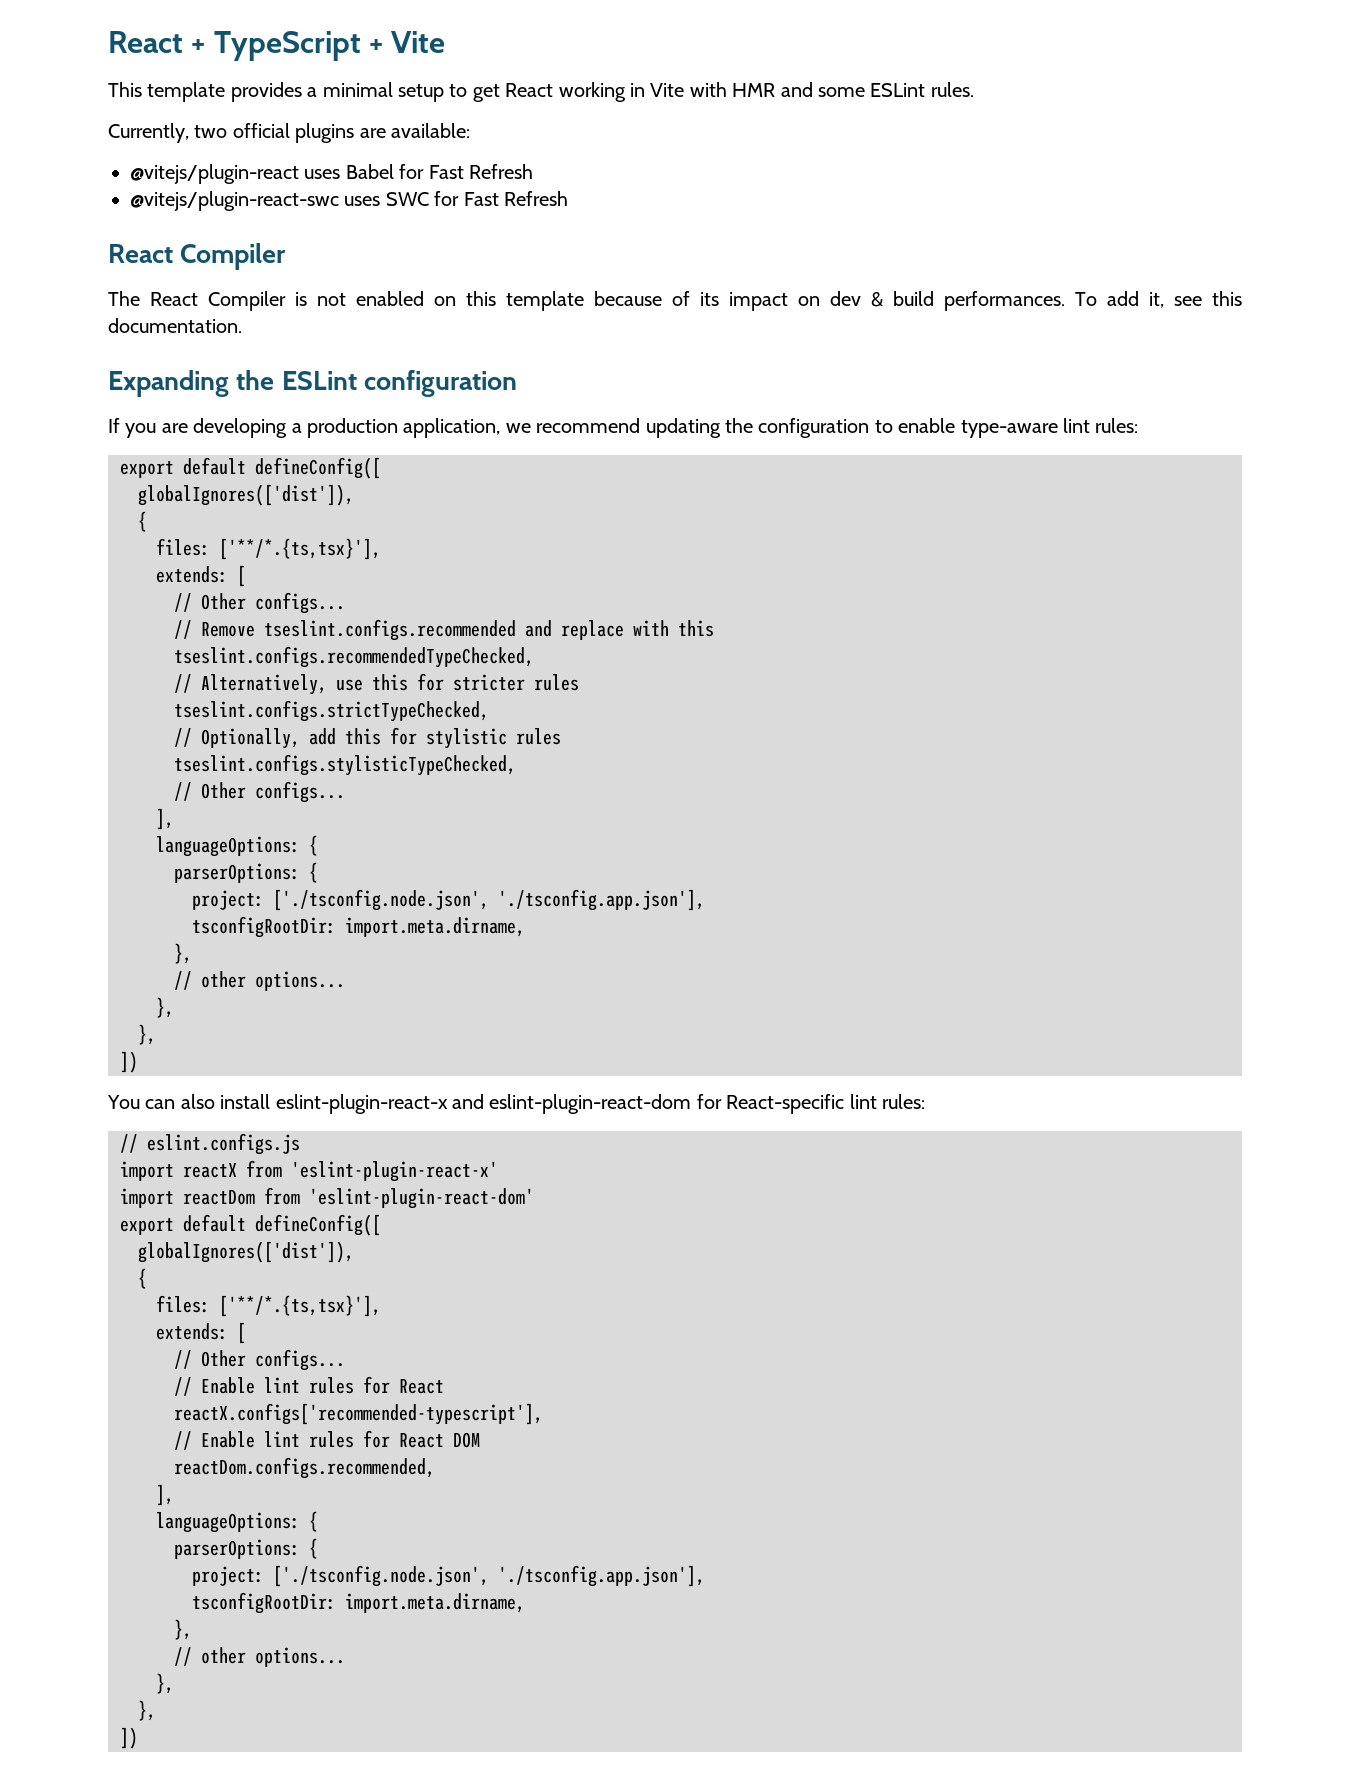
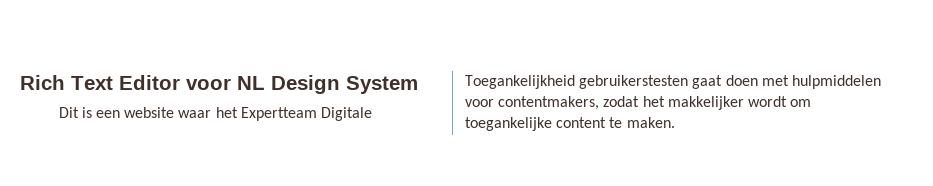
[108,31,446,61] [108,82,974,102] [108,123,470,143] [130,164,533,184] [130,191,568,211] [108,243,287,270] [108,291,1243,311] [108,318,242,333] [108,370,517,397] [108,418,1139,438] [120,457,381,479] [138,484,354,506] [138,511,147,532] [156,538,381,560] [156,565,246,587] [174,592,345,614] [174,619,714,641] [174,646,534,668] [174,673,579,695] [174,700,489,722] [174,727,561,749] [174,754,516,776] [174,781,345,803] [156,808,174,830] [156,835,318,857] [174,862,318,883] [192,889,705,911] [192,916,525,938] [174,943,192,964] [174,971,345,991] [156,997,174,1018] [138,1024,156,1045] [120,1051,138,1073] [107,1094,925,1114] [120,1133,300,1155] [120,1160,498,1182] [120,1187,534,1209] [120,1214,381,1236] [138,1241,354,1263] [138,1268,147,1289] [156,1295,381,1317] [156,1322,246,1344] [174,1349,345,1371] [174,1376,444,1396] [174,1403,543,1425] [174,1430,480,1450] [174,1457,435,1479] [156,1484,174,1506] [156,1511,318,1533] [174,1538,318,1559] [192,1565,705,1587] [192,1592,525,1614] [174,1619,192,1640] [174,1647,345,1667] [156,1673,174,1694] [138,1700,156,1721] [120,1727,138,1749] React + TypeScript + Vite // This template provides a minimal setup to get React working in Vite with HMR and some ESLint rules. // Currently, two official plugins are available: // @vitejs/plugin-react uses Babel for Fast Refresh // @vitejs/plugin-react-swc uses SWC for Fast Refresh // React Compiler // The React Compiler is not enabled on this template because of its impact on dev & build performances. To add it, see this documentation. // Expanding the ESLint configuration // If you are developing a production application, we recommend updating the configuration to enable type-aware lint rules: // export default defineConfig([ // globalIgnores(['dist']), // { // files: ['**/*.{ts,tsx}'], // extends: [ // // Other configs... // // Remove tseslint.configs.recommended and replace with this // tseslint.configs.recommendedTypeChecked, // // Alternatively, use this for stricter rules // tseslint.configs.strictTypeChecked, // // Optionally, add this for stylistic rules // tseslint.configs.stylisticTypeChecked, // // Other configs... // ], // languageOptions: { // parserOptions: { // project: ['./tsconfig.node.json', './tsconfig.app.json'], // tsconfigRootDir: import.meta.dirname, // }, // // other options... // }, // }, // ]) // You can also install eslint-plugin-react-x and eslint-plugin-react-dom for React-specific lint rules: // // eslint.configs.js // import reactX from 'eslint-plugin-react-x' // import reactDom from 'eslint-plugin-react-dom' // export default defineConfig([ // globalIgnores(['dist']), // { // files: ['**/*.{ts,tsx}'], // extends: [ // // Other configs... // // Enable lint rules for React // reactX.configs['recommended-typescript'], // // Enable lint rules for React DOM // reactDom.configs.recommended, // ], // languageOptions: { // parserOptions: { // project: ['./tsconfig.node.json', './tsconfig.app.json'], // tsconfigRootDir: import.meta.dirname, // }, // // other options... // }, // }, // ]) -> [20,75,418,94] [58,107,372,121] [465,75,881,89] [465,96,812,110] [465,117,675,131] Rich Text Editor voor NL Design System // Dit is een website waar het Expertteam Digitale Toegankelijkheid gebruikerstesten gaat doen met hulpmiddelen voor contentmakers, zodat het makkelijker wordt om toegankelijke content te maken.

